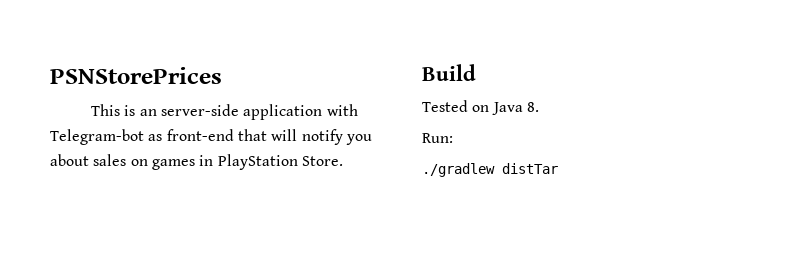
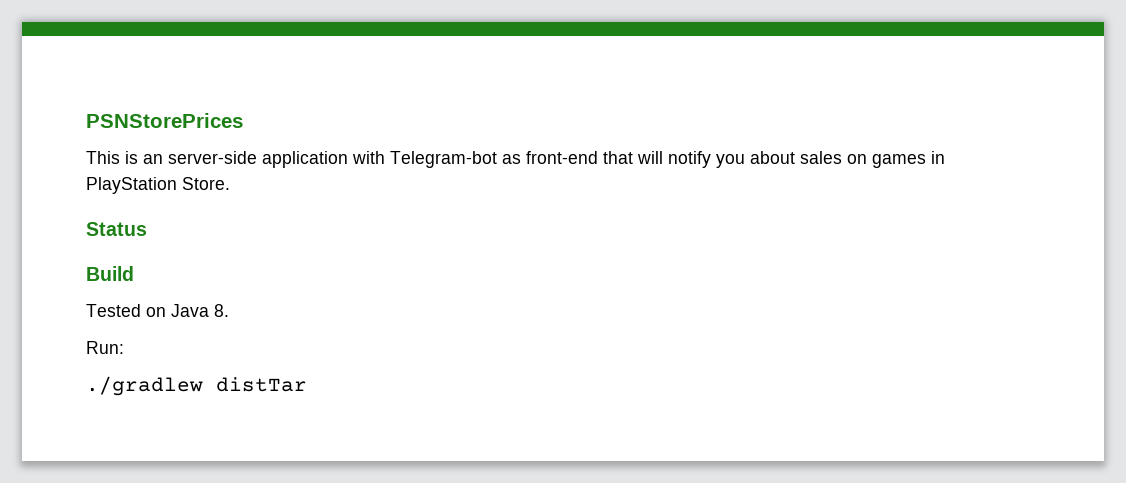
(343, 161) none -> [86,222,147,236] // Status

